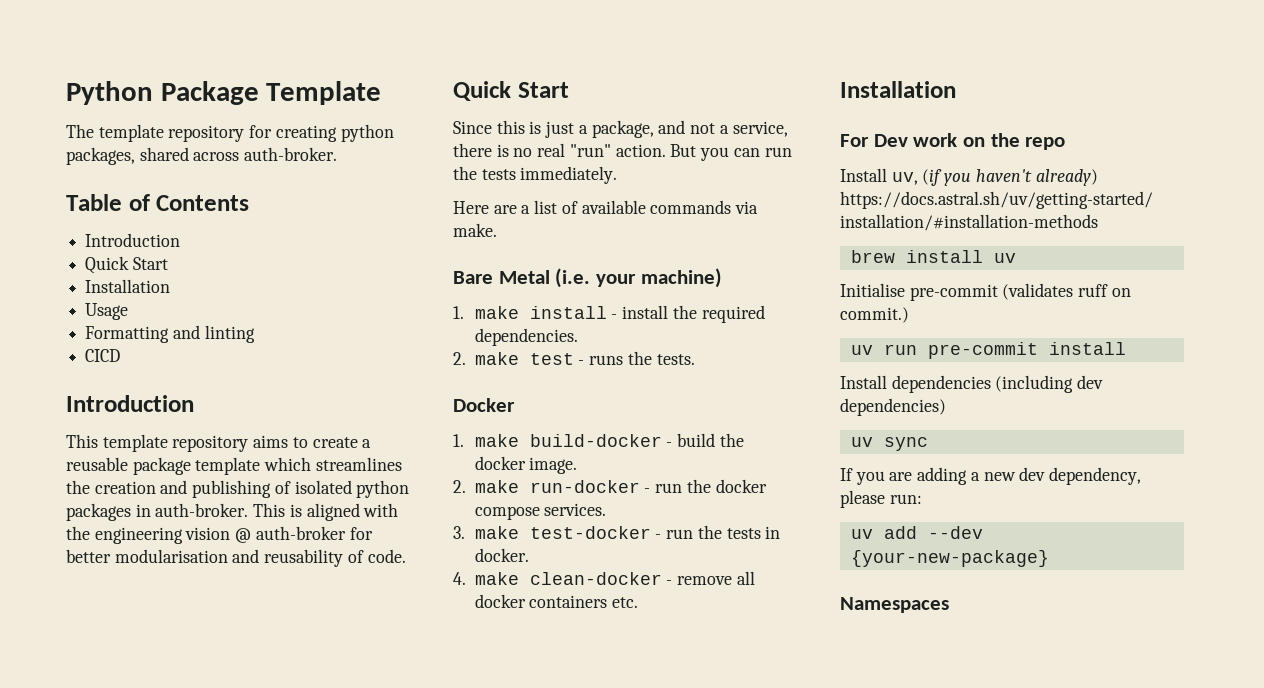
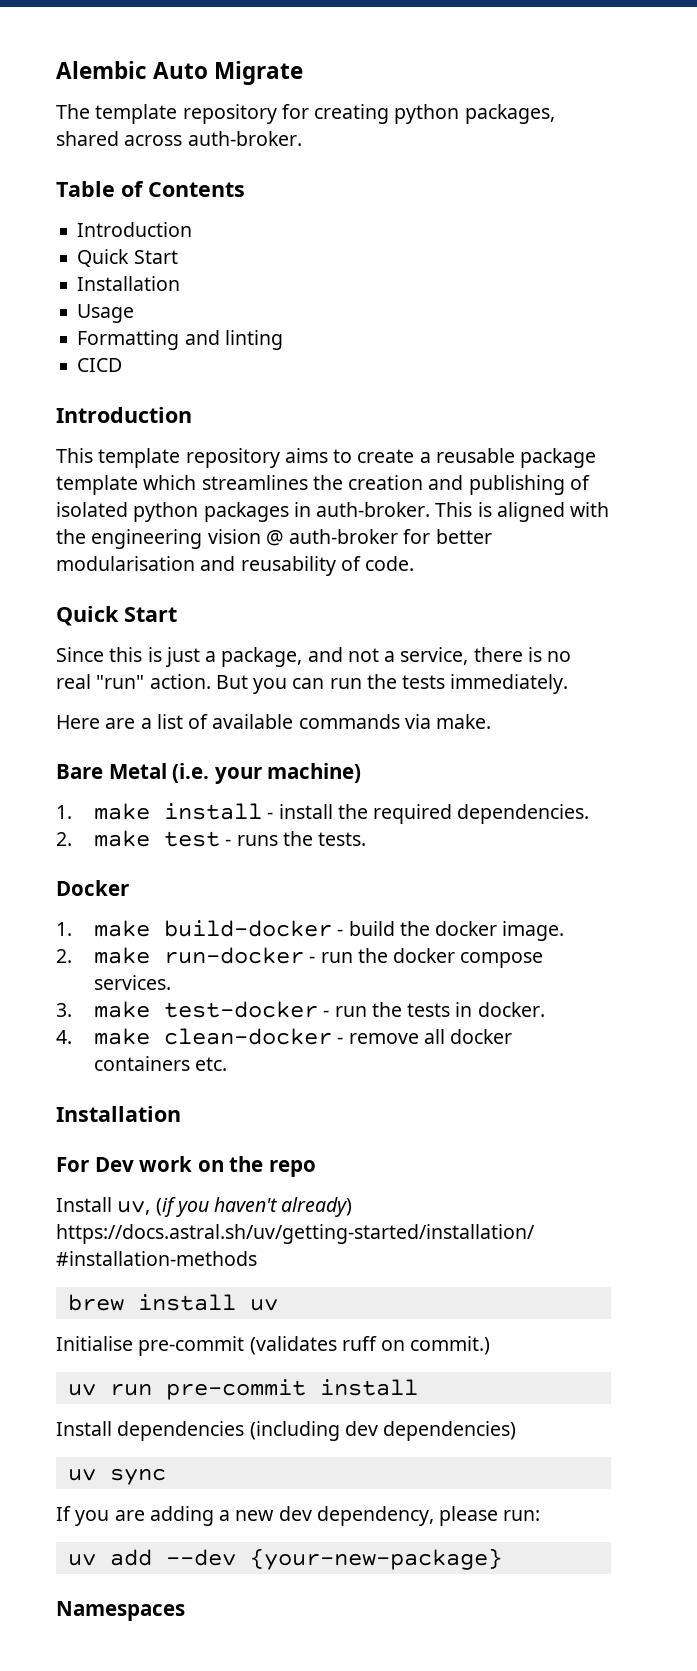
[66,81,382,105] Python Package Template -> [56,61,304,85] Alembic Auto Migrate

